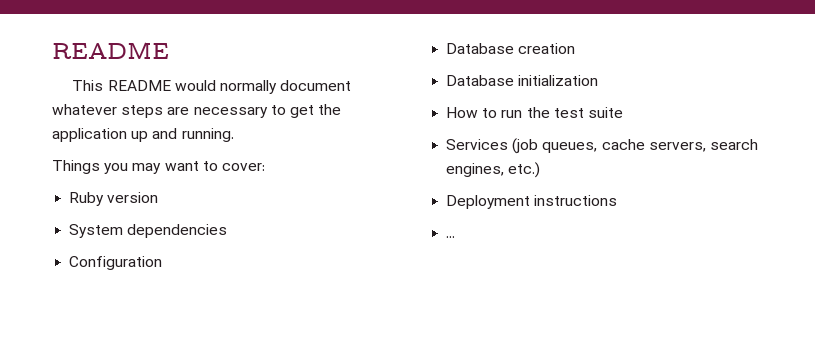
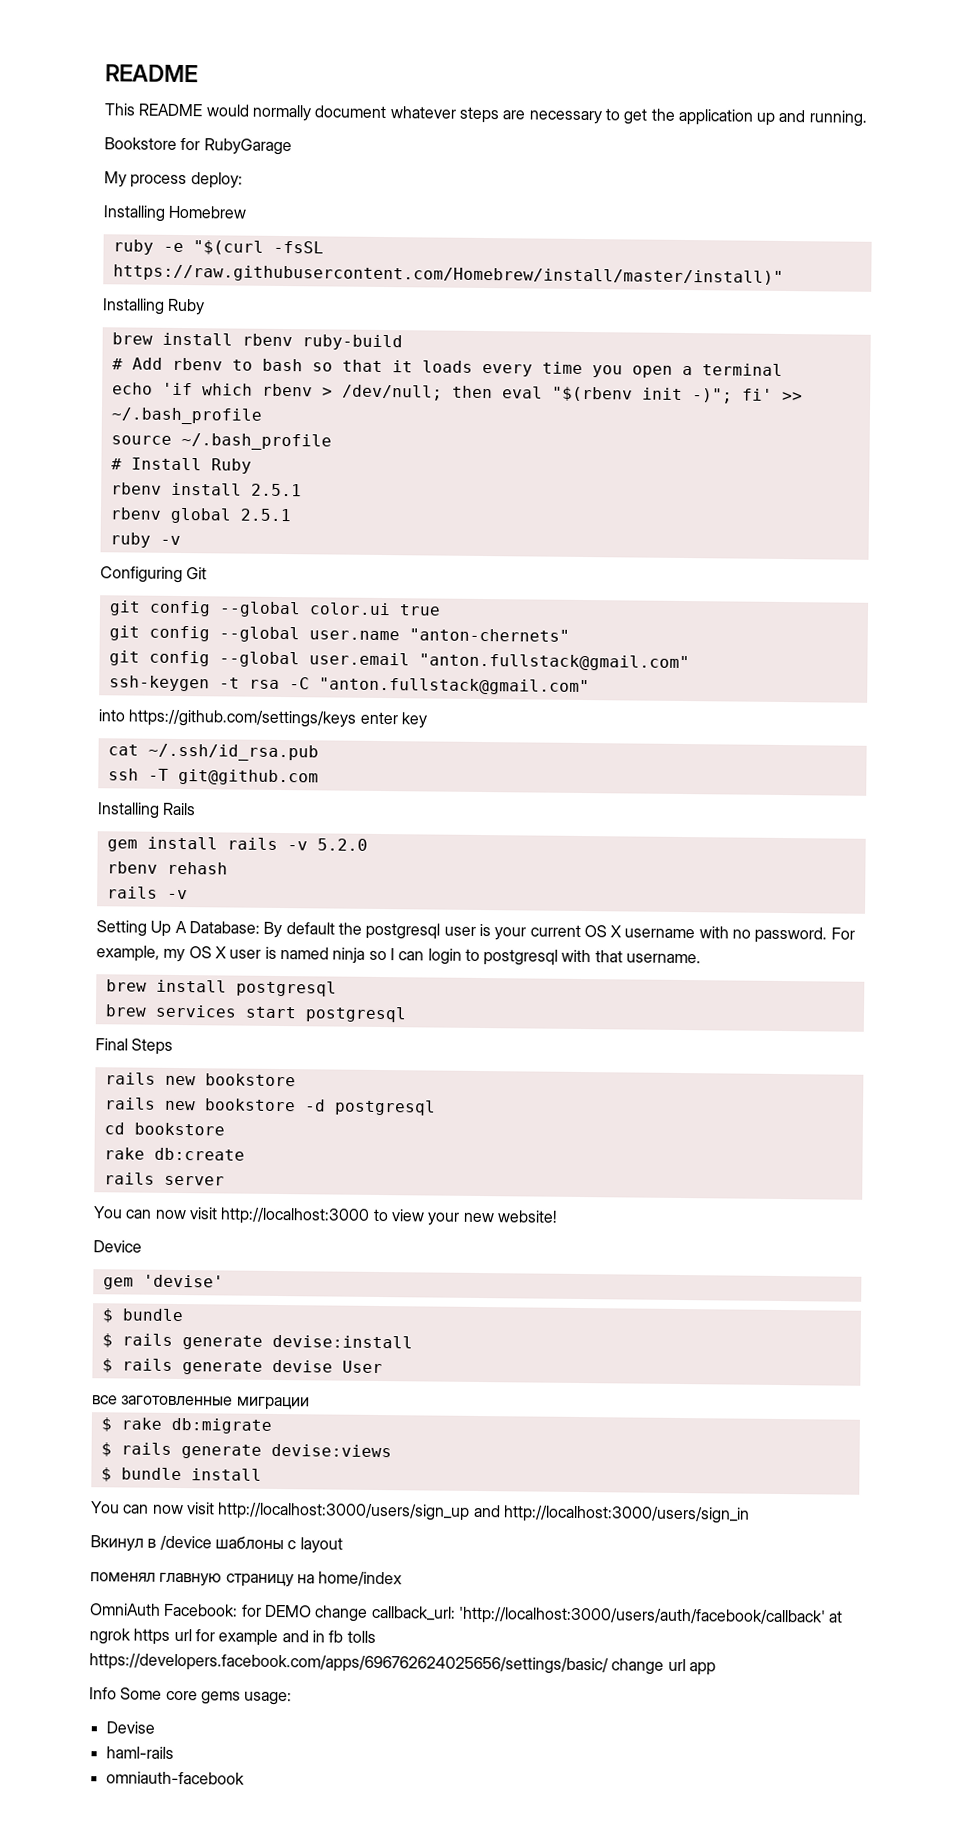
[52,160,265,174] [69,192,159,206] [69,224,228,238] [69,256,163,270] [446,43,576,54] [446,75,599,86] [446,107,623,118] [446,138,758,154] [446,162,541,178] [446,195,618,209] [446,236,456,238] Things you may want to cover: // Ruby version // System dependencies // Configuration // Database creation // Database initialization // How to run the test suite // Services (job queues, cache servers, search engines, etc.) // Deployment instructions // ... -> [104,137,292,156] [104,171,243,189] [103,205,247,222] [112,239,324,255] [112,264,784,286] [102,298,206,316] [111,332,403,351] [111,357,783,378] [111,382,803,404] [110,407,262,425] [110,432,332,451] [110,457,252,474] [110,482,302,497] [109,507,291,524] [109,532,181,548] [100,566,208,584] [108,600,441,618] [108,625,570,643] [108,650,690,672] [108,675,590,696] [98,709,427,729] [107,743,319,762] [107,768,319,786] [97,802,197,819] [106,836,368,852] [106,861,228,875] [106,886,188,900] [96,920,855,944] [96,945,702,966] [105,979,337,997] [104,1004,407,1023] [95,1038,174,1055] [104,1072,296,1087] [104,1097,436,1116] [103,1122,225,1136] [103,1147,245,1161] [103,1172,225,1186] [93,1206,558,1226] [93,1240,142,1253] [102,1274,224,1290] [101,1308,184,1323] [101,1333,413,1350] [101,1358,383,1375] [92,1395,310,1411] [100,1417,272,1434] [100,1442,392,1459] [100,1467,262,1482] [90,1501,750,1524] [90,1535,343,1554] [90,1571,403,1588] [89,1603,844,1627] [89,1628,376,1647] [89,1653,716,1676] [89,1687,293,1706] [105,1721,155,1734] [105,1746,174,1759] [105,1771,245,1785] Bookstore for RubyGarage // My process deploy: // Installing Homebrew // ruby -e "$(curl -fsSL https://raw.githubusercontent.com/Homebrew/install/master/install)" // Installing Ruby // brew install rbenv ruby-build // # Add rbenv to bash so that it loads every time you open a terminal // echo 'if which rbenv > /dev/null; then eval "$(rbenv init -)"; fi' >> ~/.bash_profile // source ~/.bash_profile // # Install Ruby // rbenv install 2.5.1 // rbenv global 2.5.1 // ruby -v // Configuring Git // git config --global color.ui true // git config --global user.name "anton-chernets" // git config --global user.email "anton.fullstack@gmail.com" // ssh-keygen -t rsa -C "anton.fullstack@gmail.com" // into https://github.com/settings/keys enter key // cat ~/.ssh/id_rsa.pub // ssh -T git@github.com // Installing Rails // gem install rails -v 5.2.0 // rbenv rehash // rails -v // Setting Up A Database: By default the postgresql user is your current OS X username with no password. For example, my OS X user is named ninja so I can login to postgresql with that username. // brew install postgresql // brew services start postgresql // Final Steps // rails new bookstore // rails new bookstore -d postgresql // cd bookstore // rake db:create // rails server // You can now visit http://localhost:3000 to view your new website! // Device // gem 'devise' // $ bundle // $ rails generate devise:install // $ rails generate devise User // все заготовленные миграции // $ rake db:migrate // $ rails generate devise:views // $ bundle install // You can now visit http://localhost:3000/users/sign_up and http://localhost:3000/users/sign_in // Вкинул в /device шаблоны с layout // поменял главную страницу на home/index // OmniAuth Facebook: for DEMO change callback_url: 'http://localhost:3000/users/auth/facebook/callback' at ngrok https url for example and in fb tolls https://developers.facebook.com/apps/696762624025656/settings/basic/ change url app // Info Some core gems usage: // Devise // haml-rails // omniauth-facebook

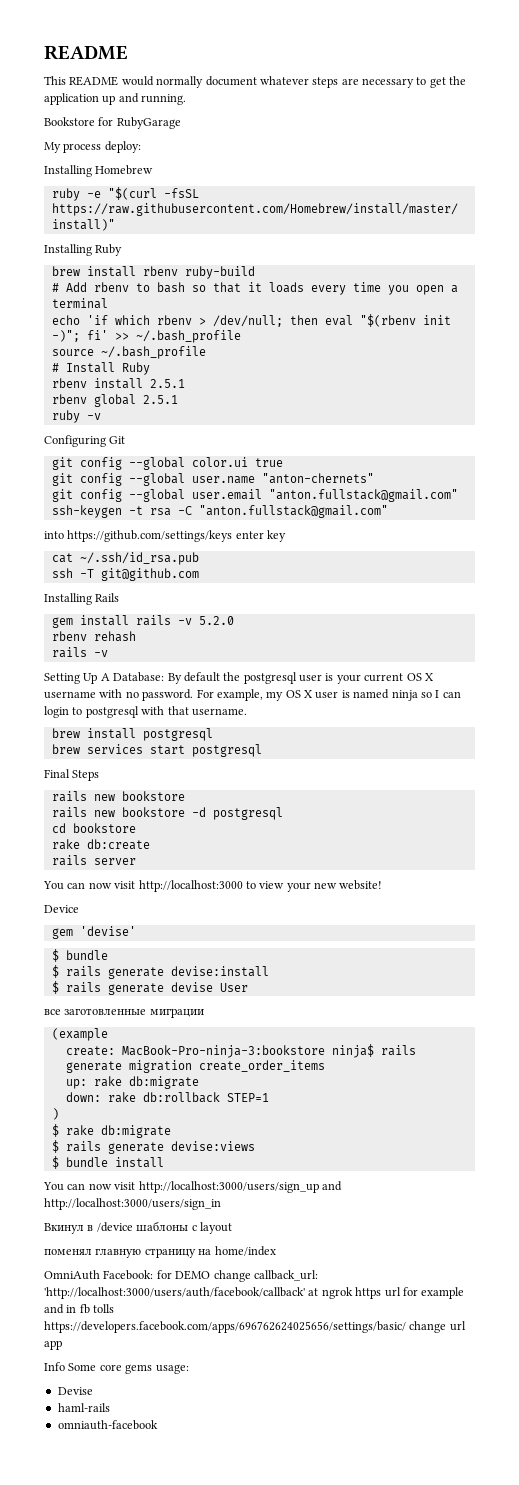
(310, 1403) none -> [51,1028,108,1041] [65,1044,416,1058] [65,1060,325,1073] [65,1076,199,1089] [65,1092,269,1103] [51,1108,59,1120] // (example // create: MacBook-Pro-ninja-3:bookstore ninja$ rails generate migration create_order_items // up: rake db:migrate // down: rake db:rollback STEP=1 // )

